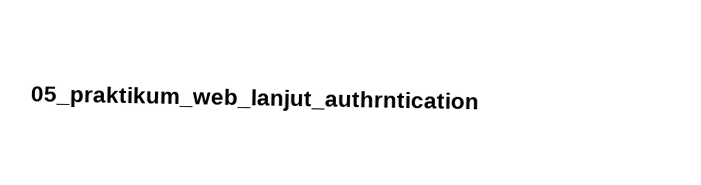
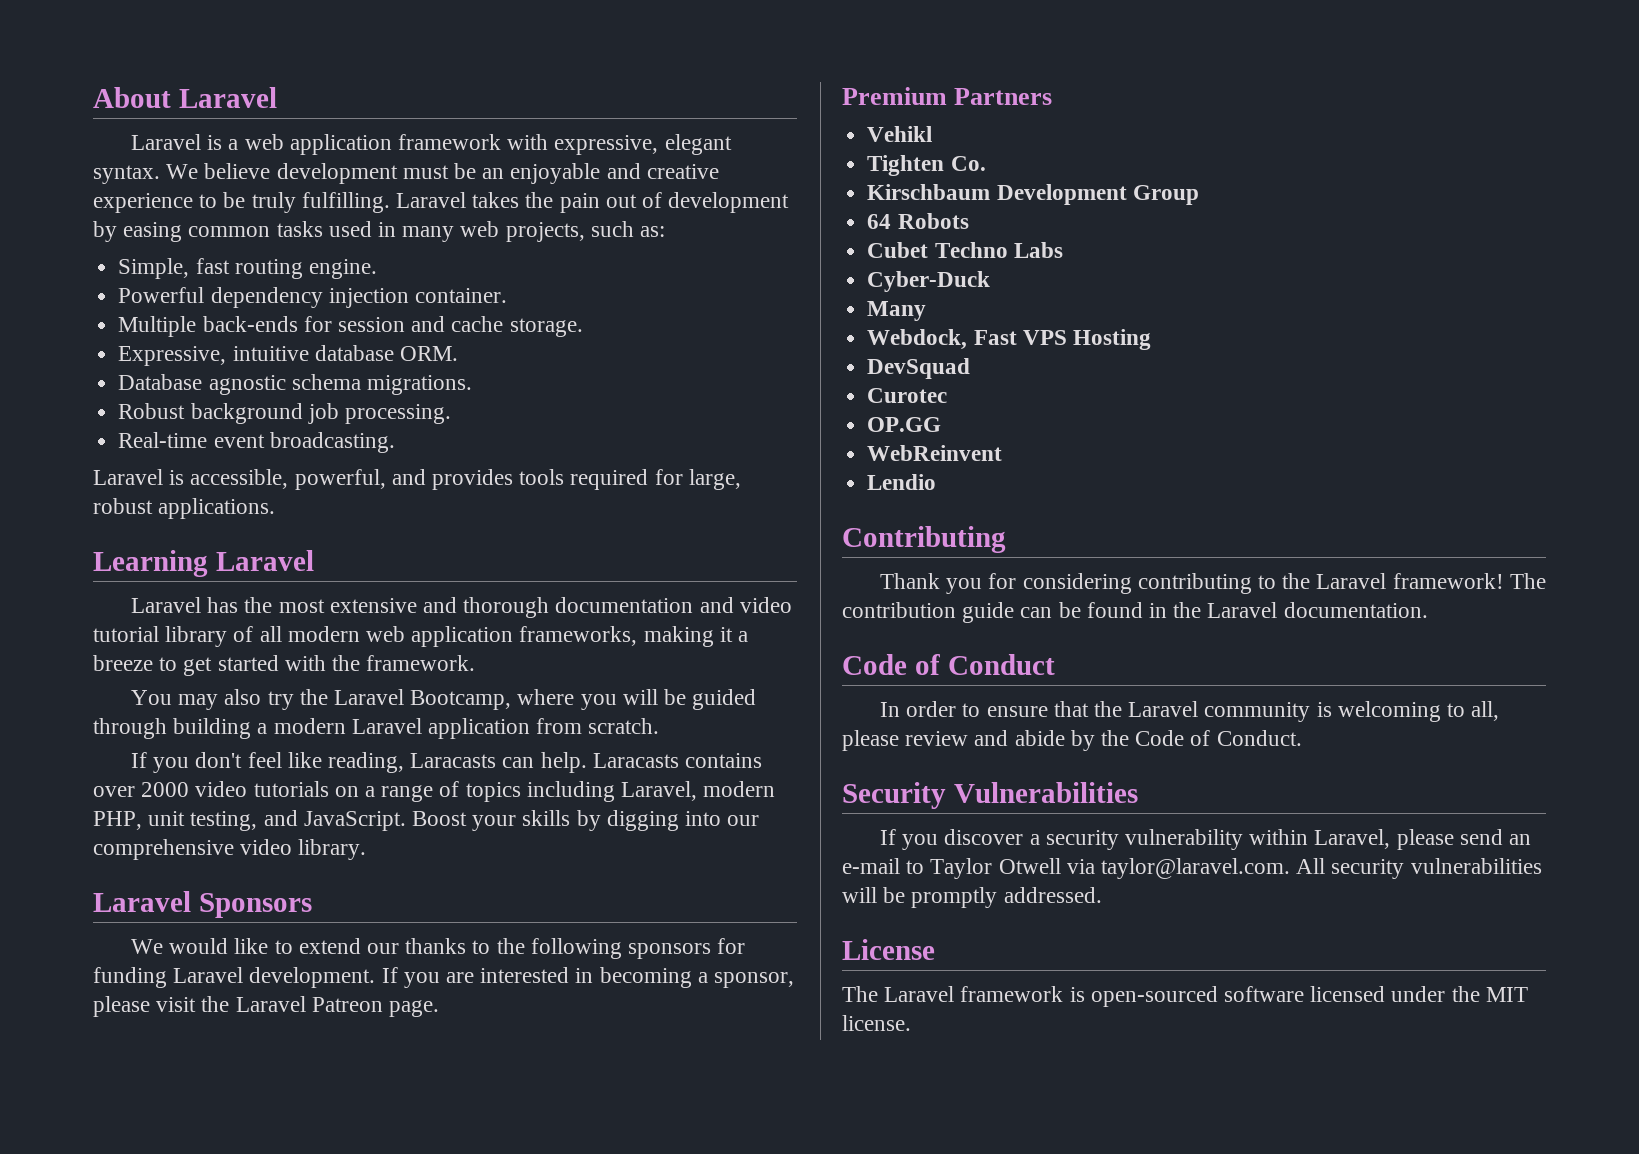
[30,85,480,115] 05_praktikum_web_lanjut_authrntication -> [93,87,277,108] [130,134,732,155] [93,163,719,184] [93,192,790,213] [93,221,666,242] [118,258,377,279] [118,287,507,308] [118,316,583,337] [118,345,458,366] [118,374,472,395] [118,403,451,424] [118,432,395,453] [93,469,741,490] [93,498,276,519] [93,550,314,577] [130,597,792,618] [93,626,749,647] [93,655,476,676] [130,689,757,710] [93,718,660,739] [130,752,763,773] [93,781,776,802] [93,810,760,831] [93,839,367,860] [93,891,312,918] [130,938,746,959] [93,967,795,988] [93,996,440,1017] [842,87,1053,105] [867,126,933,142] [867,155,986,176] [867,184,1199,205] [867,213,969,229] [867,242,1063,258] [867,271,991,292] [867,301,927,321] [867,329,1151,350] [867,358,971,379] [867,388,948,403] [867,417,942,432] [867,445,1003,461] [867,474,937,490] [842,526,1006,553] [879,573,1546,594] [842,602,1428,623] [842,654,1055,675] [879,701,1500,722] [842,730,1302,751] [842,782,1138,809] [879,829,1532,850] [842,858,1542,879] [842,887,1102,908] [842,939,935,960] [842,986,1528,1007] [842,1015,911,1031] About Laravel // Laravel is a web application framework with expressive, elegant syntax. We believe development must be an enjoyable and creative experience to be truly fulfilling. Laravel takes the pain out of development by easing common tasks used in many web projects, such as: // Simple, fast routing engine. // Powerful dependency injection container. // Multiple back-ends for session and cache storage. // Expressive, intuitive database ORM. // Database agnostic schema migrations. // Robust background job processing. // Real-time event broadcasting. // Laravel is accessible, powerful, and provides tools required for large, robust applications. // Learning Laravel // Laravel has the most extensive and thorough documentation and video tutorial library of all modern web application frameworks, making it a breeze to get started with the framework. // You may also try the Laravel Bootcamp, where you will be guided through building a modern Laravel application from scratch. // If you don't feel like reading, Laracasts can help. Laracasts contains over 2000 video tutorials on a range of topics including Laravel, modern PHP, unit testing, and JavaScript. Boost your skills by digging into our comprehensive video library. // Laravel Sponsors // We would like to extend our thanks to the following sponsors for funding Laravel development. If you are interested in becoming a sponsor, please visit the Laravel Patreon page. // Premium Partners // Vehikl // Tighten Co. // Kirschbaum Development Group // 64 Robots // Cubet Techno Labs // Cyber-Duck // Many // Webdock, Fast VPS Hosting // DevSquad // Curotec // OP.GG // WebReinvent // Lendio // Contributing // Thank you for considering contributing to the Laravel framework! The contribution guide can be found in the Laravel documentation. // Code of Conduct // In order to ensure that the Laravel community is welcoming to all, please review and abide by the Code of Conduct. // Security Vulnerabilities // If you discover a security vulnerability within Laravel, please send an e-mail to Taylor Otwell via taylor@laravel.com. All security vulnerabilities will be promptly addressed. // License // The Laravel framework is open-sourced software licensed under the MIT license.

